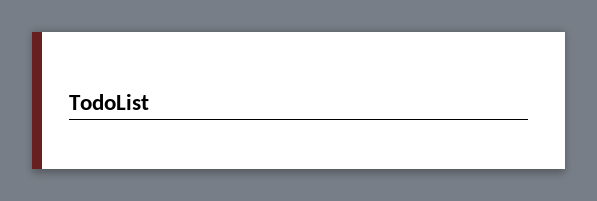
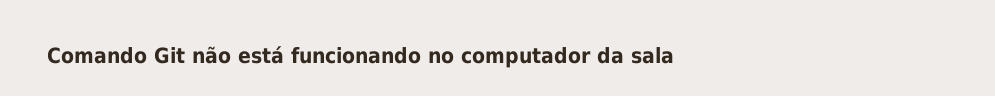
[69,94,149,110] TodoList -> [47,46,674,68] Comando Git não está funcionando no computador da sala

